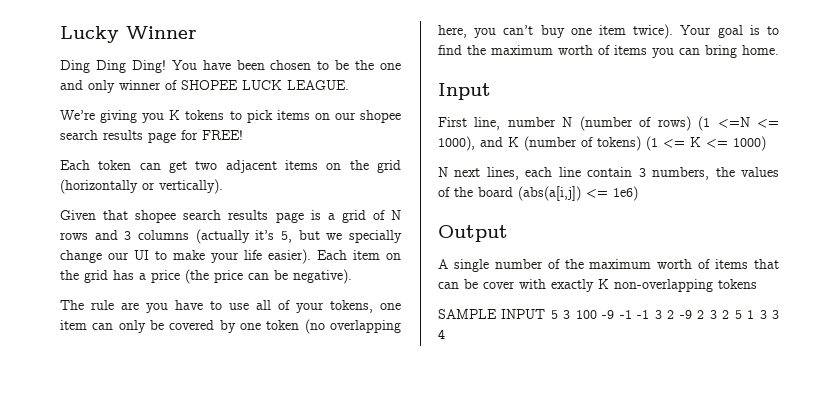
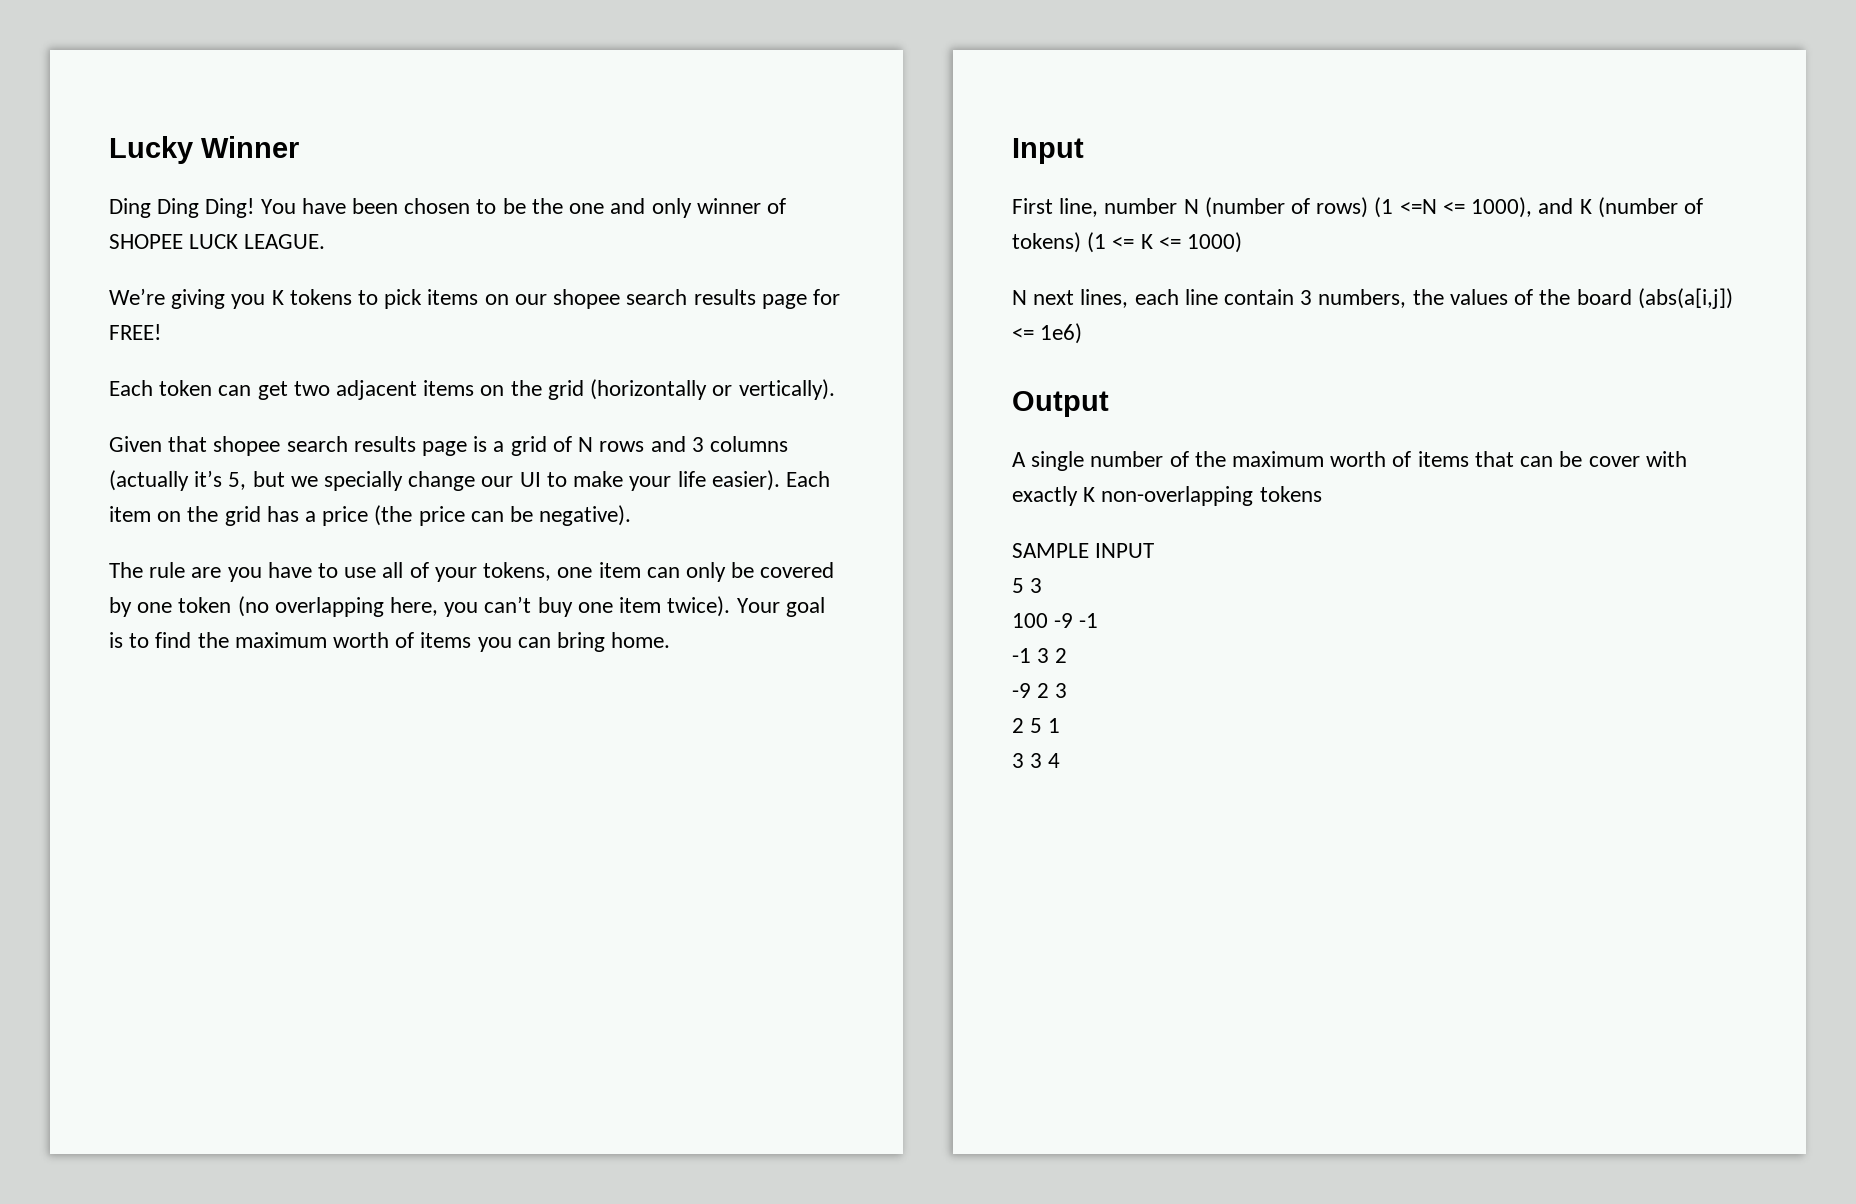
(546, 314) none -> (1155, 550) //
(571, 314) none -> (1043, 585) //
(632, 314) none -> (1099, 620) //
(675, 314) none -> (1068, 655) //
(717, 314) none -> (1068, 690) //
(755, 314) none -> (1061, 725) //

